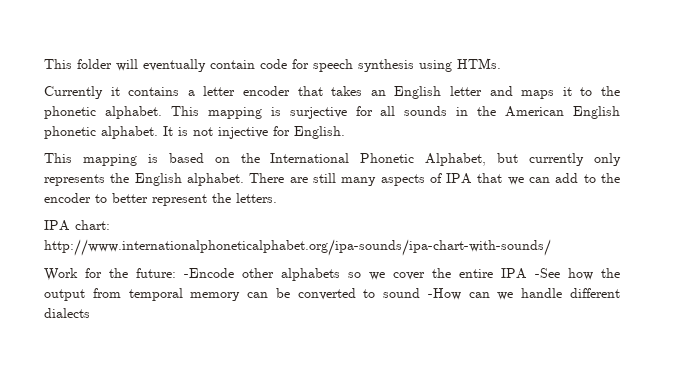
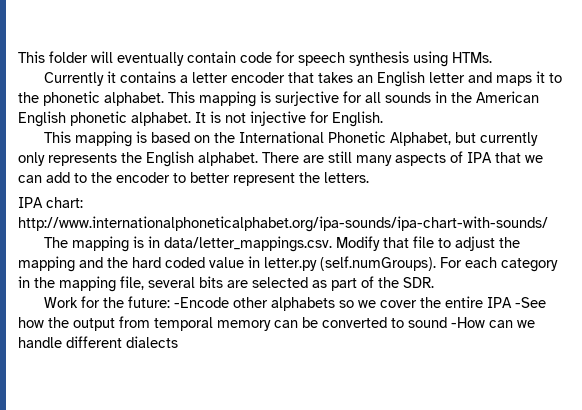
(551, 247) none -> [44,236,521,252] [18,256,558,272] [18,276,434,292] // The mapping is in data/letter_mappings.csv. Modify that file to adjust the mapping and the hard coded value in letter.py (self.numGroups). For each category in the mapping file, several bits are selected as part of the SDR.

